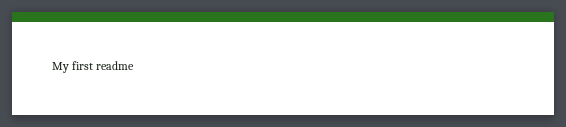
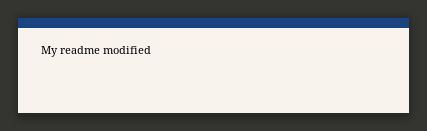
[72,61,135,70] first readme -> [60,46,151,54] readme modified

